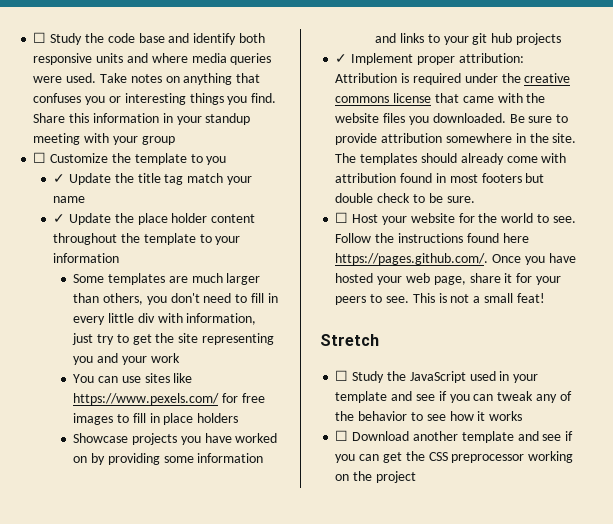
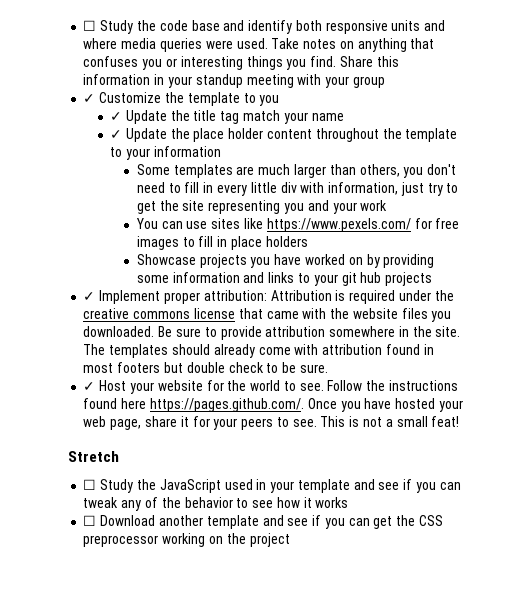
[33,152,47,163] ☐ -> [83,94,96,103] ✓
[335,212,349,223] ☐ -> [83,382,96,391] ✓

